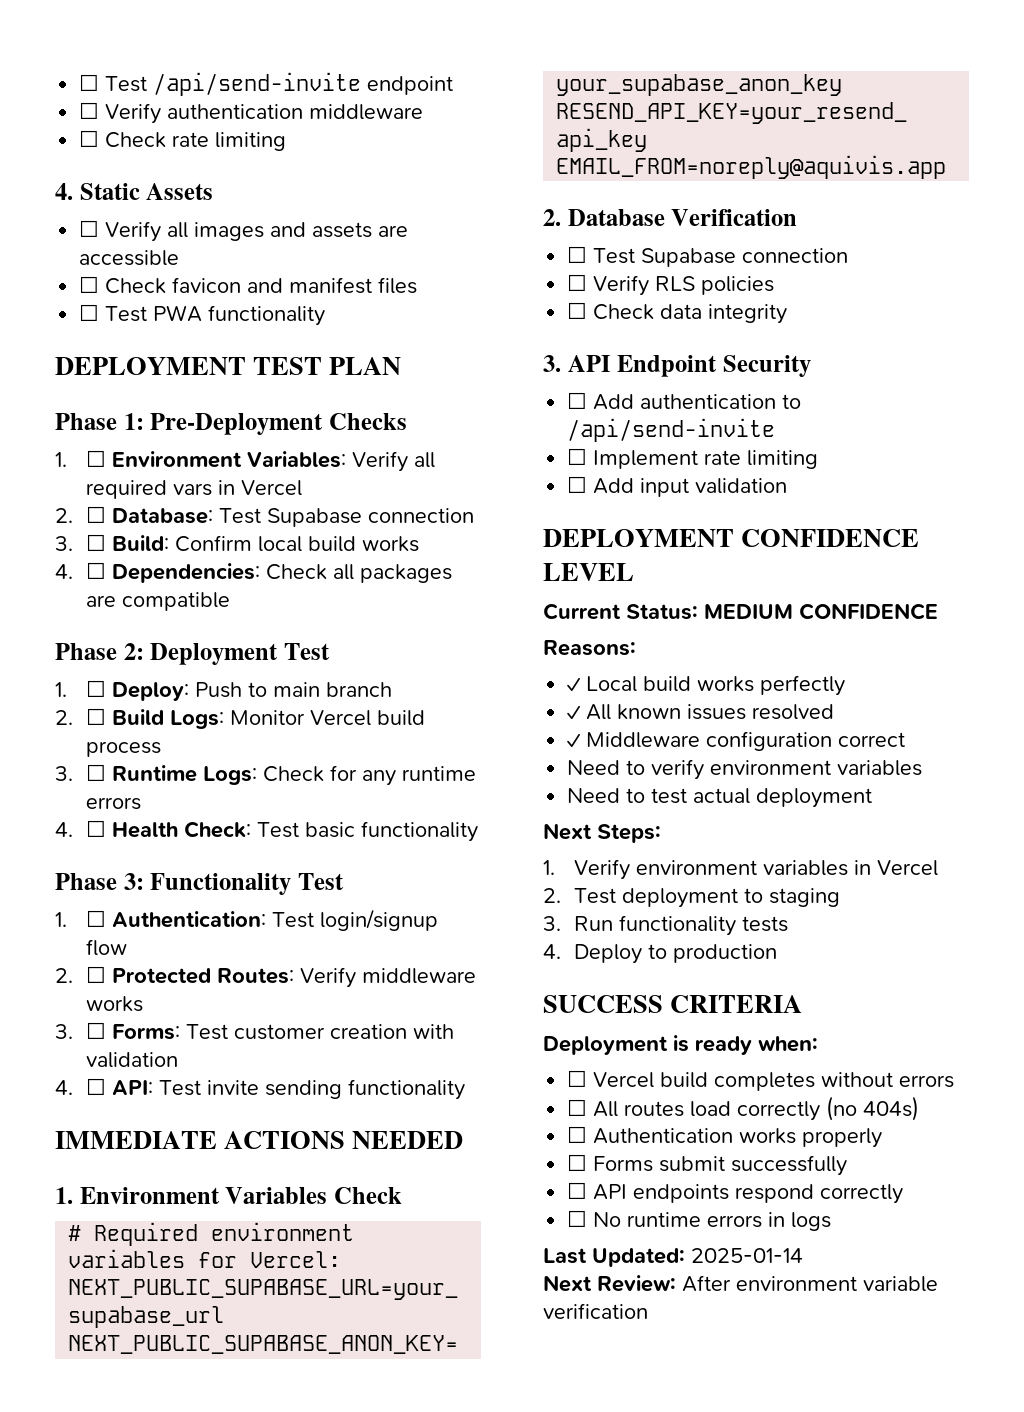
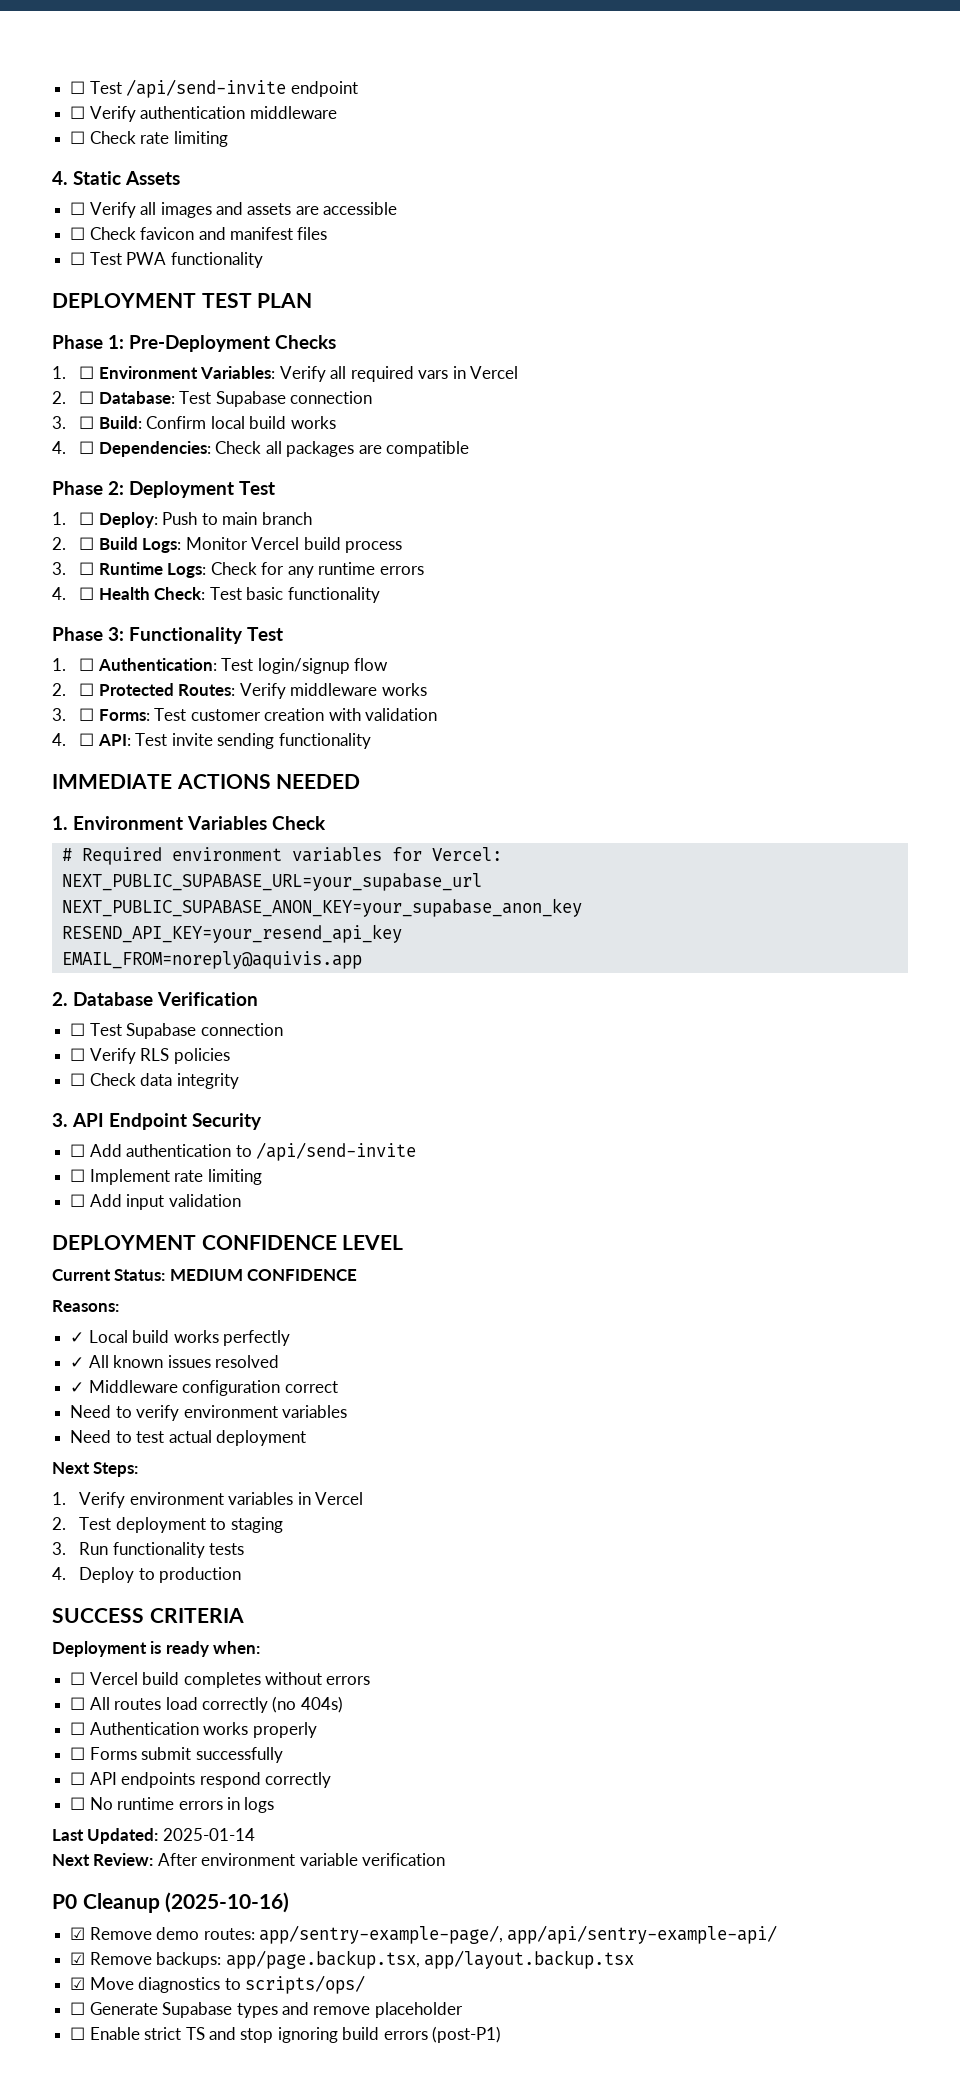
(648, 1311) none -> [52,1892,290,1913] [70,1925,778,1944] [70,1950,634,1969] [70,1975,365,1994] [70,2002,463,2018] [70,2026,502,2043] // P0 Cleanup (2025-10-16) // ☑ Remove demo routes: app/sentry-example-page/, app/api/sentry-example-api/ // ☑ Remove backups: app/page.backup.tsx, app/layout.backup.tsx // ☑ Move diagnostics to scripts/ops/ // ☐ Generate Supabase types and remove placeholder // ☐ Enable strict TS and stop ignoring build errors (post-P1)

